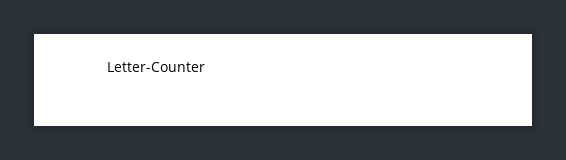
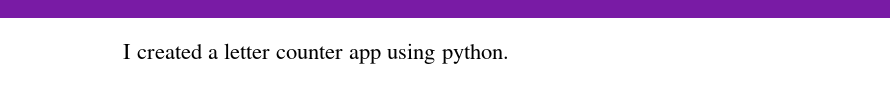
[107,62,205,72] Letter-Counter -> [123,43,509,64] I created a letter counter app using python.

